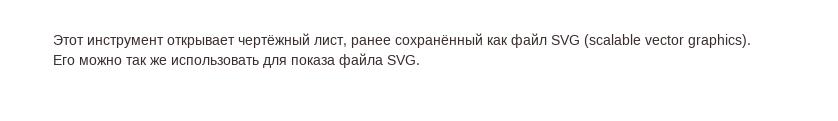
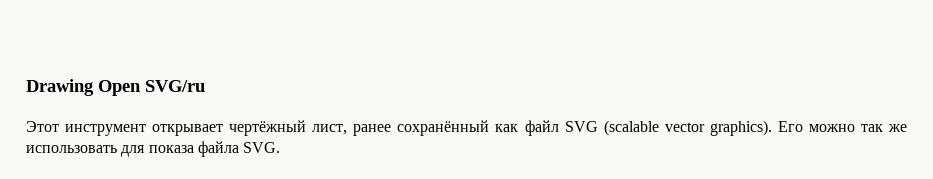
(53, 40) none -> [26,79,205,96] Drawing Open SVG/ru //

